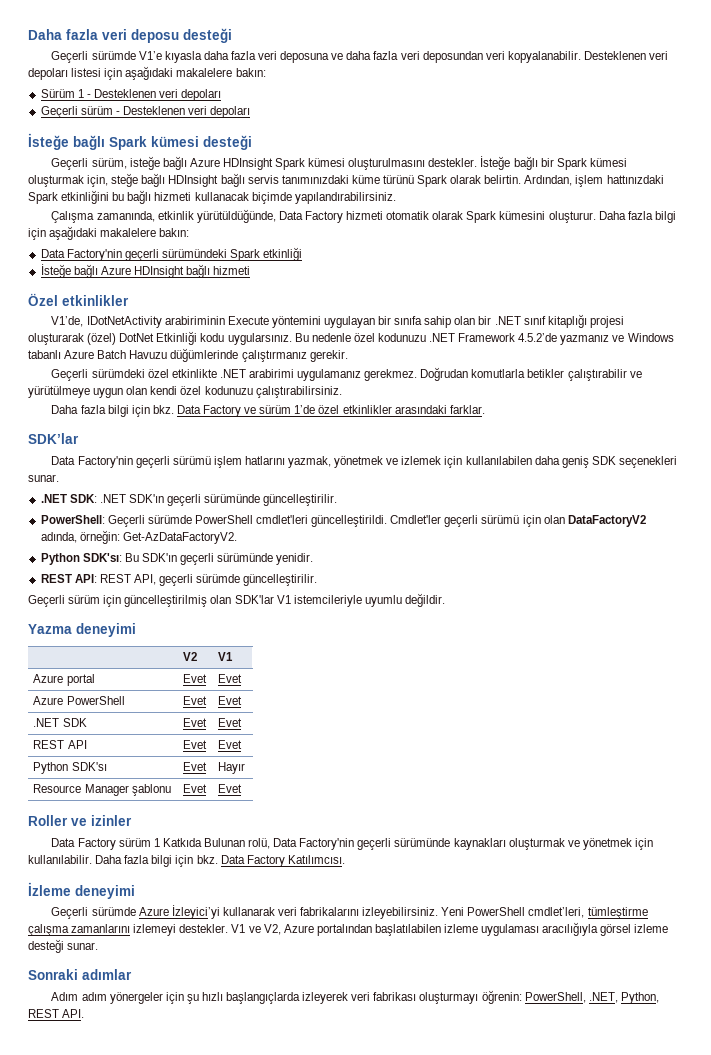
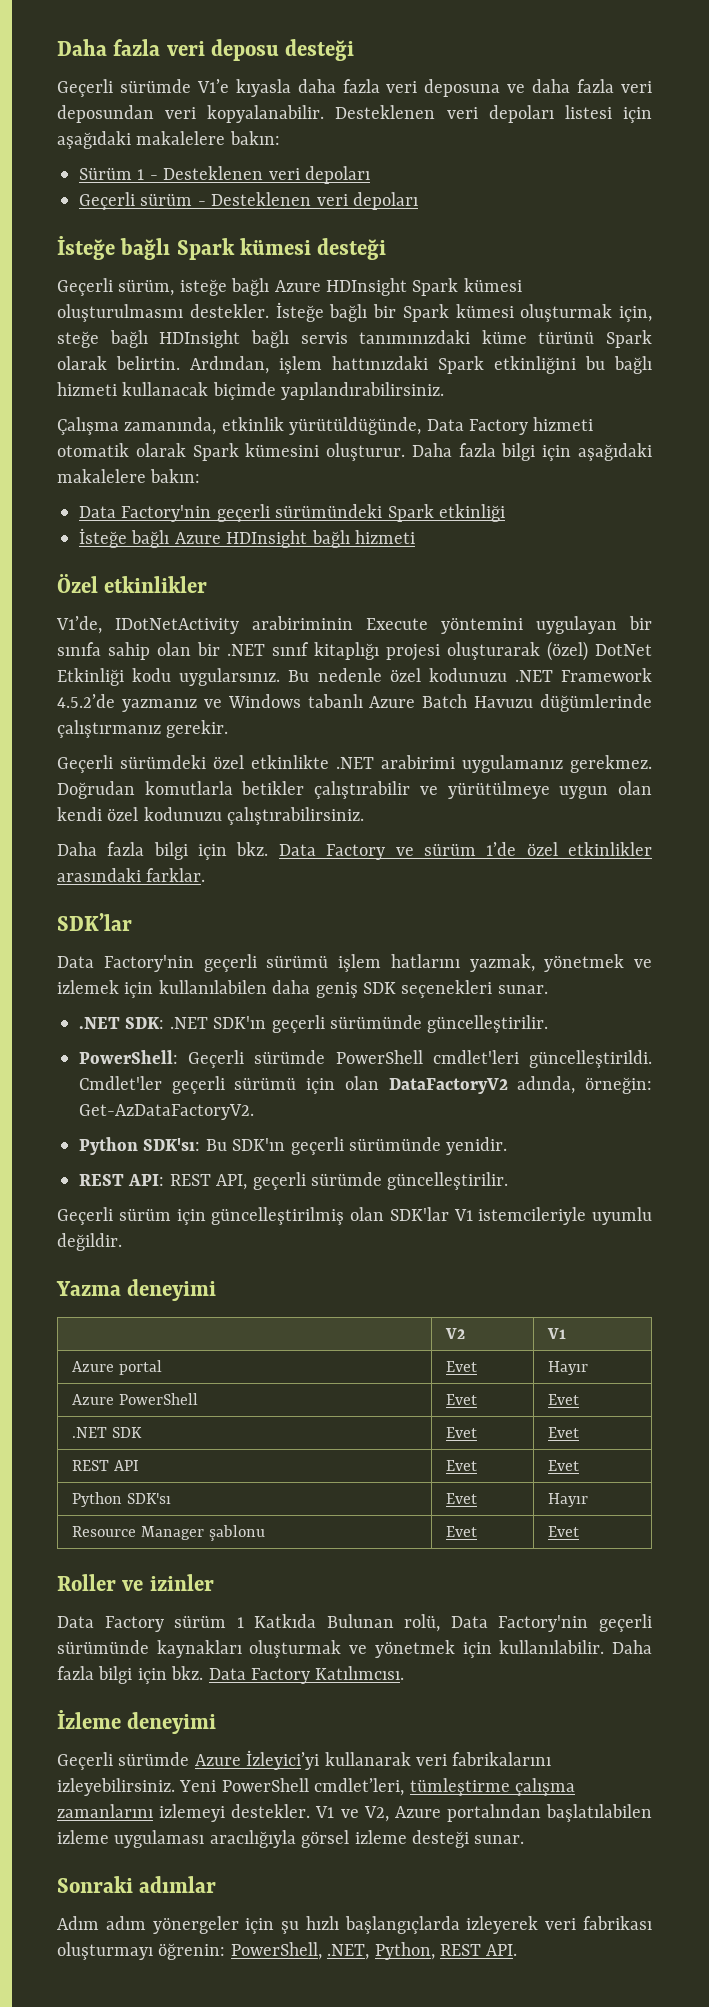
[218,674,243,683] Evet -> [547,1361,588,1375] Hayır

